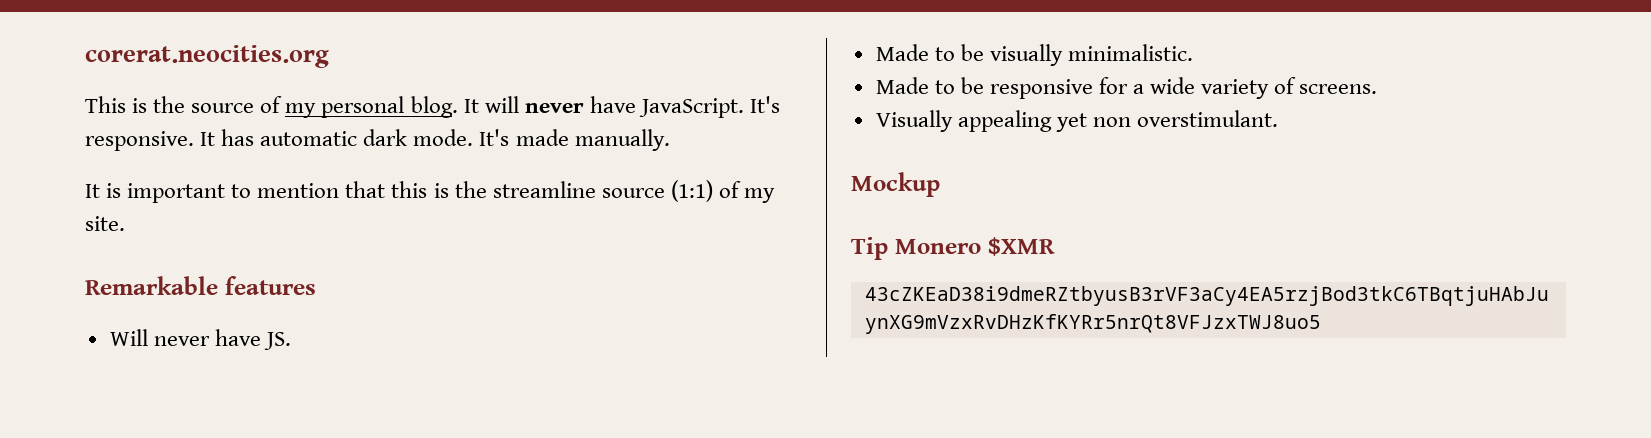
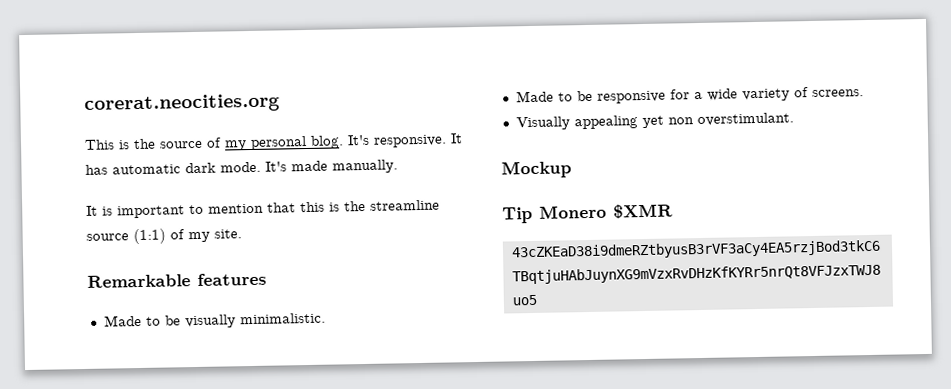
[463,96,744,118] It will never have JavaScript. -> (344, 142) none
[109,329,291,350] // Will never have JS. -> (267, 279) none

